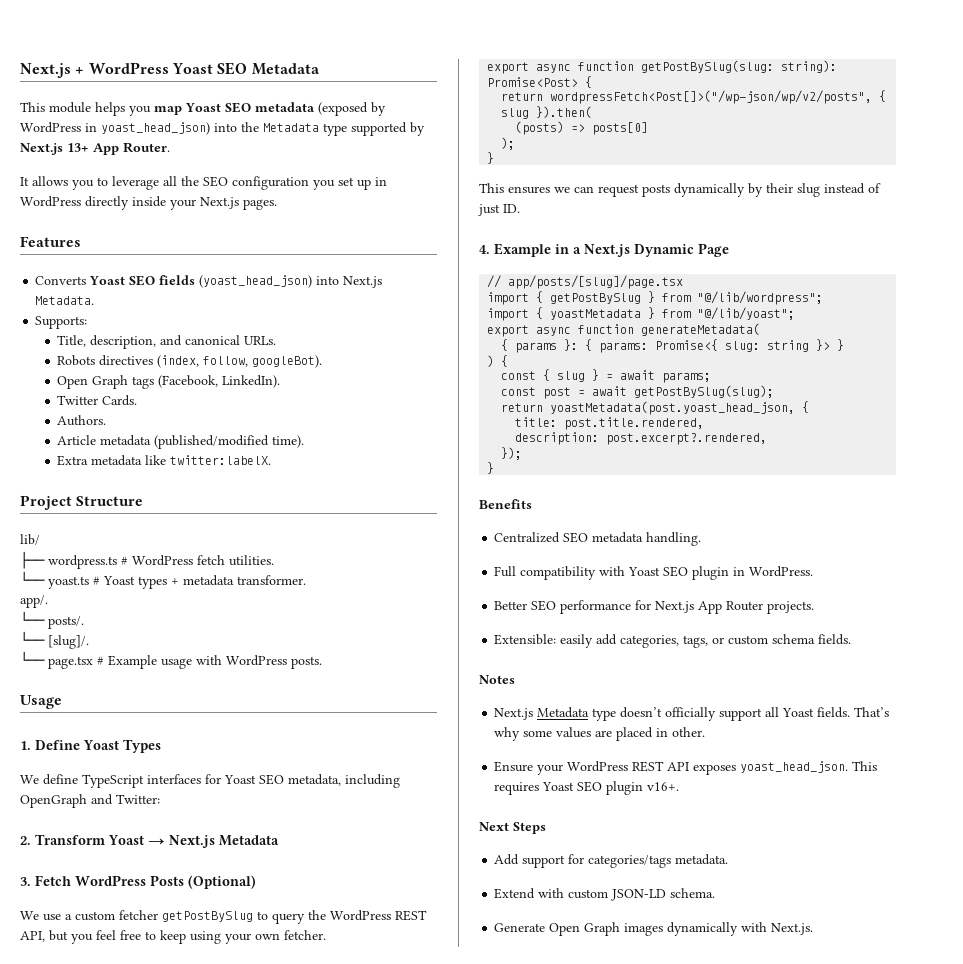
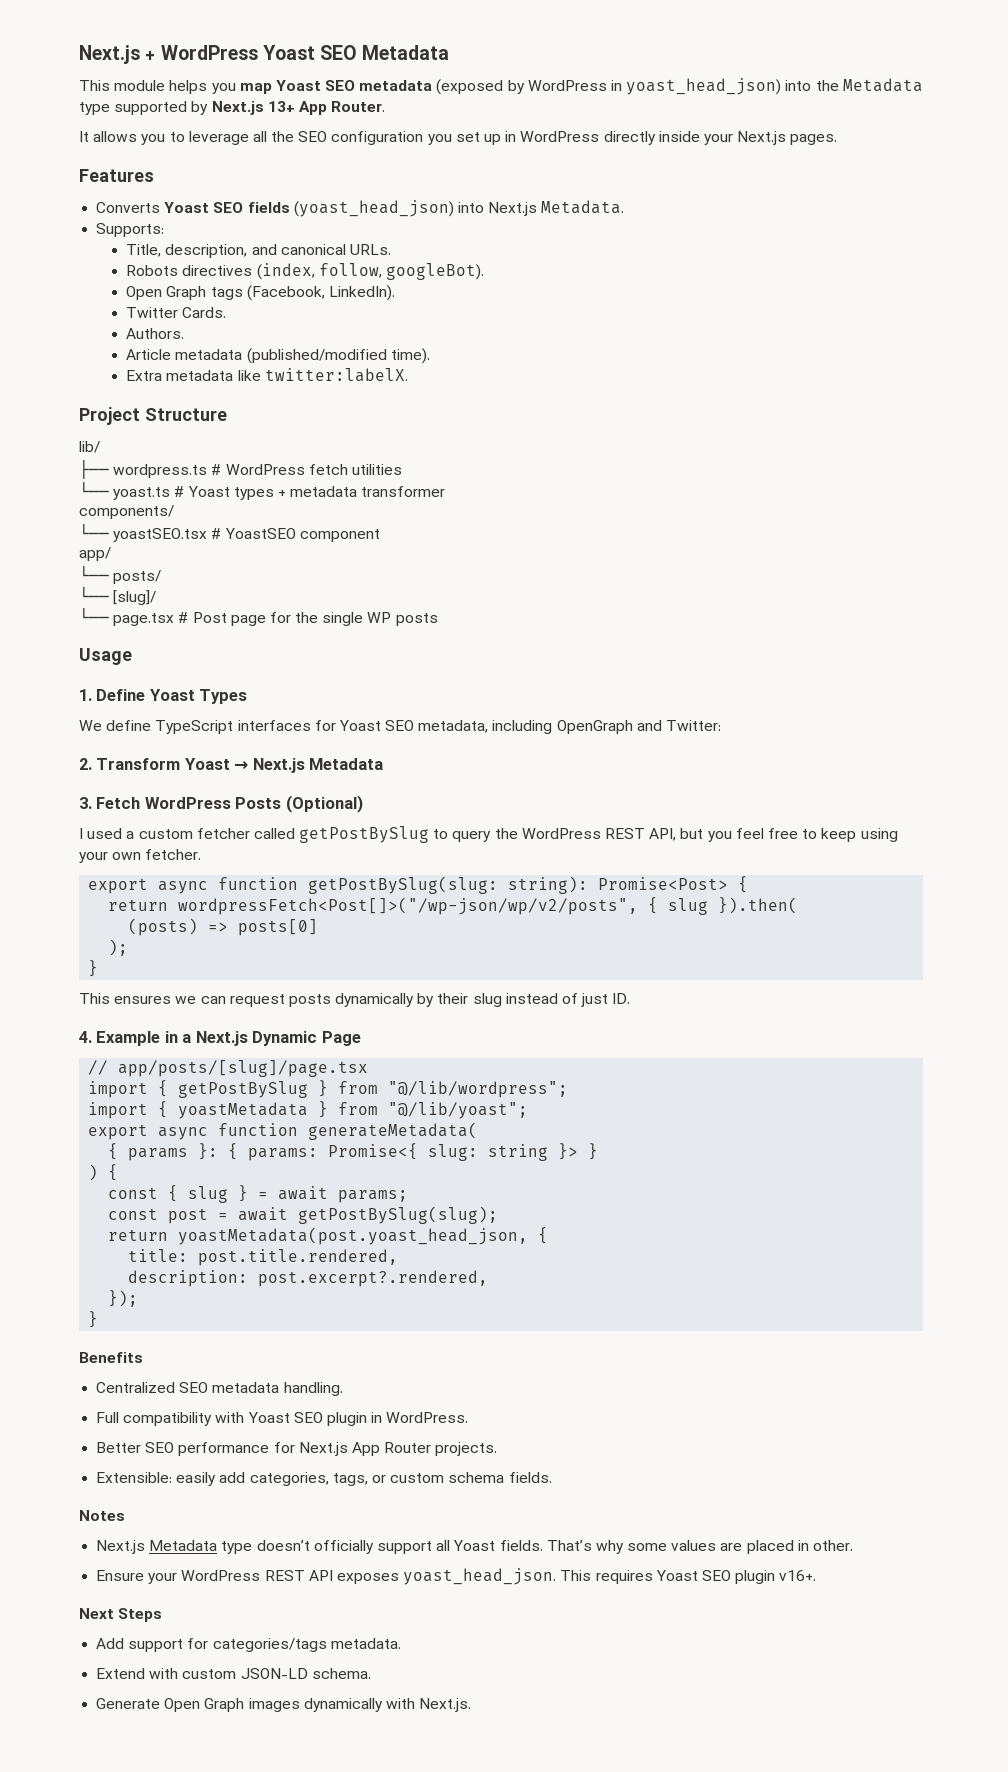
[229,555,274,566] utilities. -> [351,464,402,475] utilities
[237,575,306,585] [20,595,48,608] [20,611,84,629] [20,631,89,649] [20,651,322,669] transformer. // app/. // └── posts/. // └── [slug]/. // └── page.tsx # Example usage with WordPress posts. -> [361,486,446,497] [79,505,174,519] [79,523,380,542] [79,547,111,561] [79,565,162,584] [79,586,157,605] [79,607,438,626] transformer // components/ // └── yoastSEO.tsx # YoastSEO component // app/ // └── posts/ // └── [slug]/ // └── page.tsx # Post page for the single WP posts
[20,911,61,921] We use -> [79,828,123,839] I used
(158, 915) none -> [253,828,295,839] called

